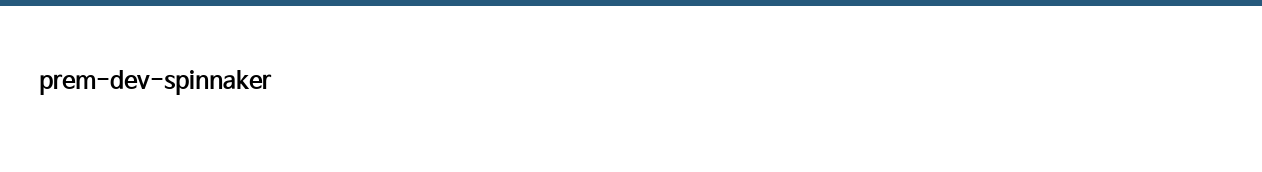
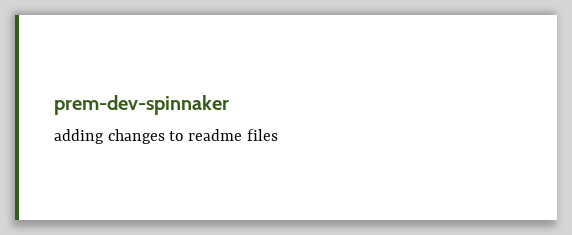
(272, 82) none -> [54,129,278,144] // adding changes to readme files

